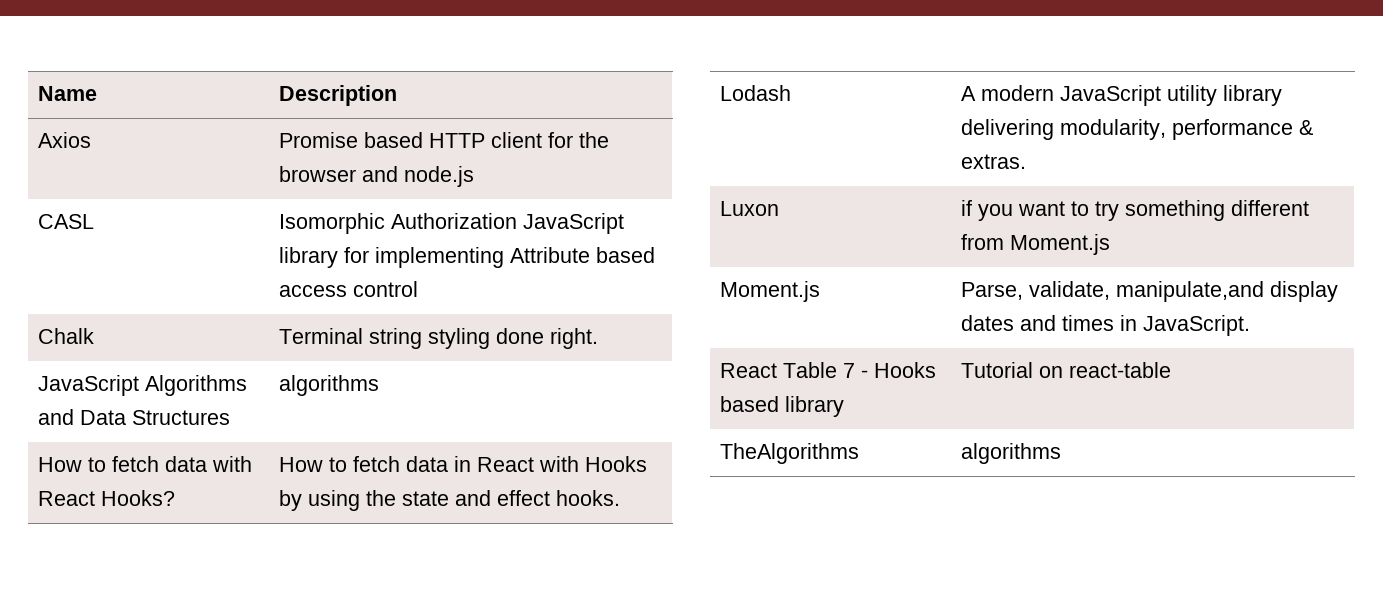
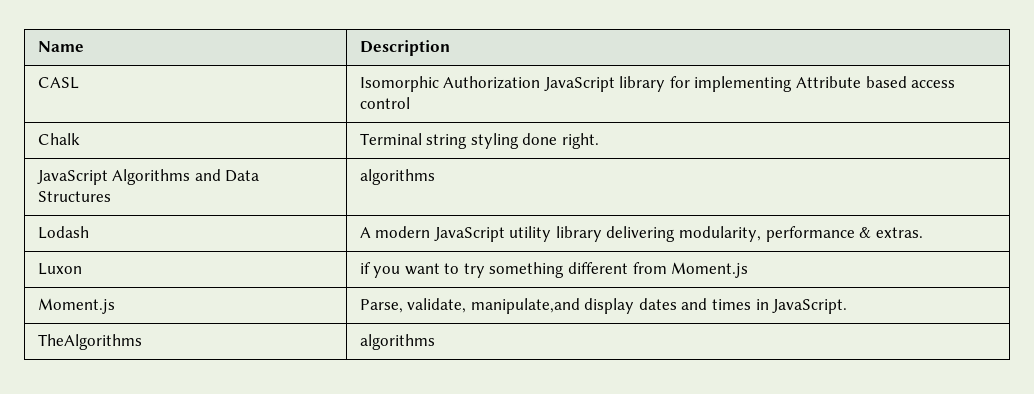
[38,132,92,148] [279,132,610,148] [279,166,475,187] // Axios | Promise based HTTP client for the browser and node.js -> (450, 48) none
[38,456,253,472] [38,490,176,506] [279,456,648,472] [279,490,621,511] // How to fetch data with React Hooks? | How to fetch data in React with Hooks by using the state and effect hooks. -> (435, 177) none
[720,362,937,378] [720,396,845,417] [961,362,1172,378] // React Table 7 - Hooks based library | Tutorial on react-table -> (848, 306) none

